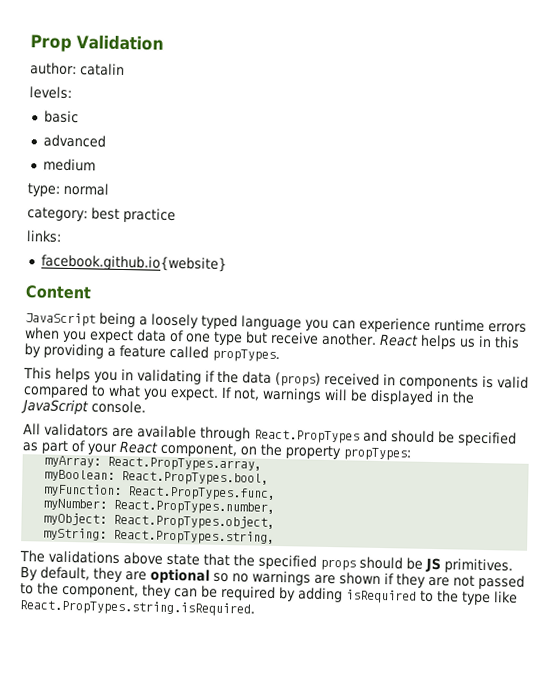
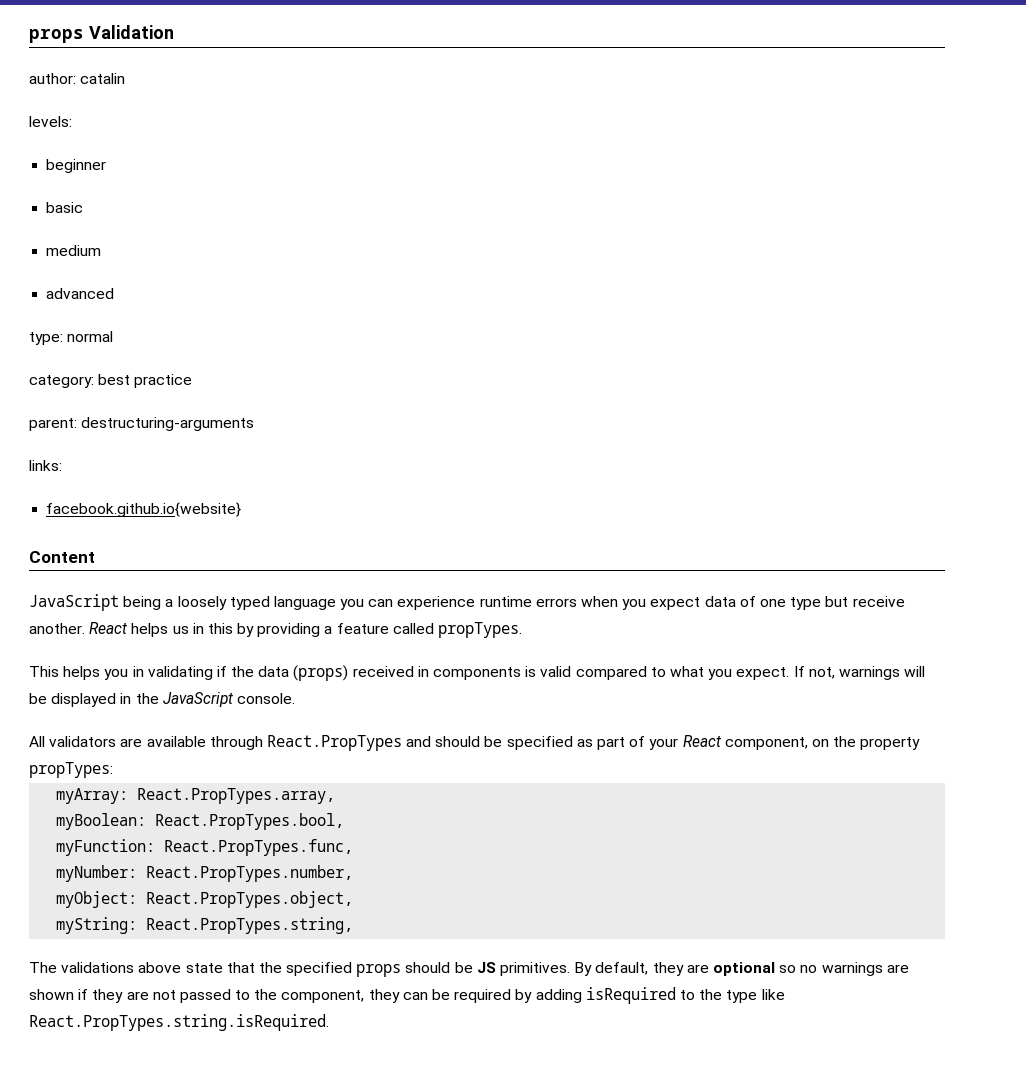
[30,34,72,52] Prop -> [29,29,84,43] props
(72, 92) none -> [46,159,107,173] // beginner
(79, 117) none -> [46,245,102,256] // medium
[42,158,96,172] // medium -> (115, 293) none
(176, 215) none -> [29,417,255,431] // parent: destructuring-arguments

